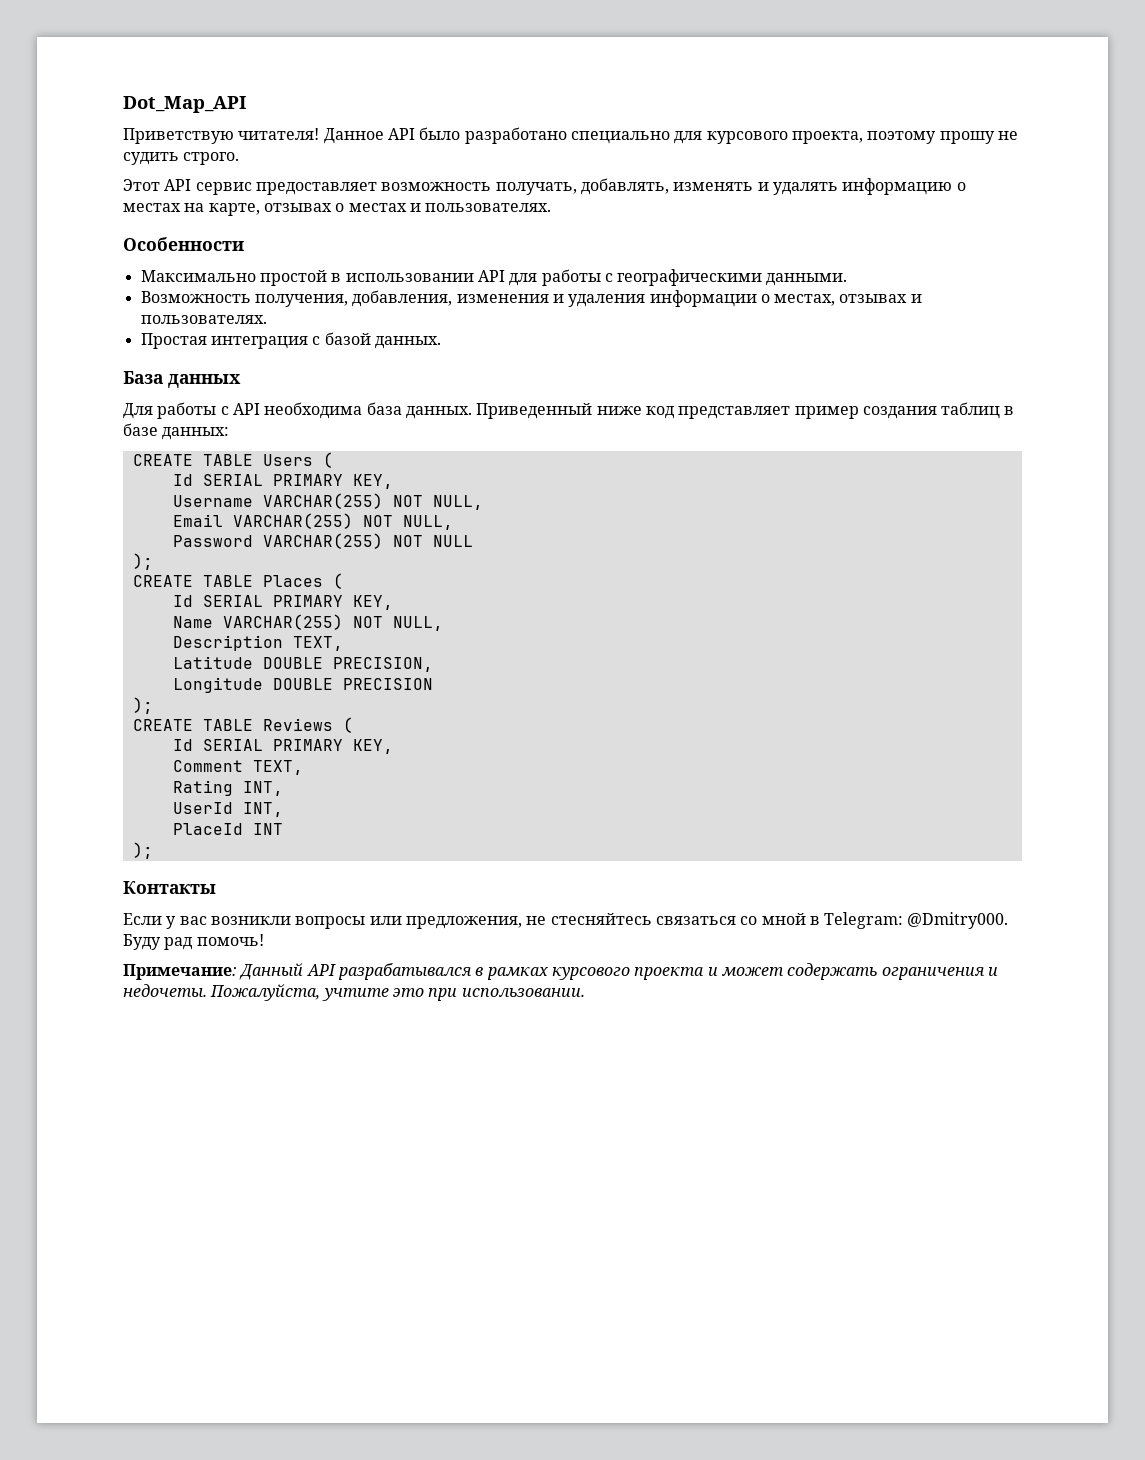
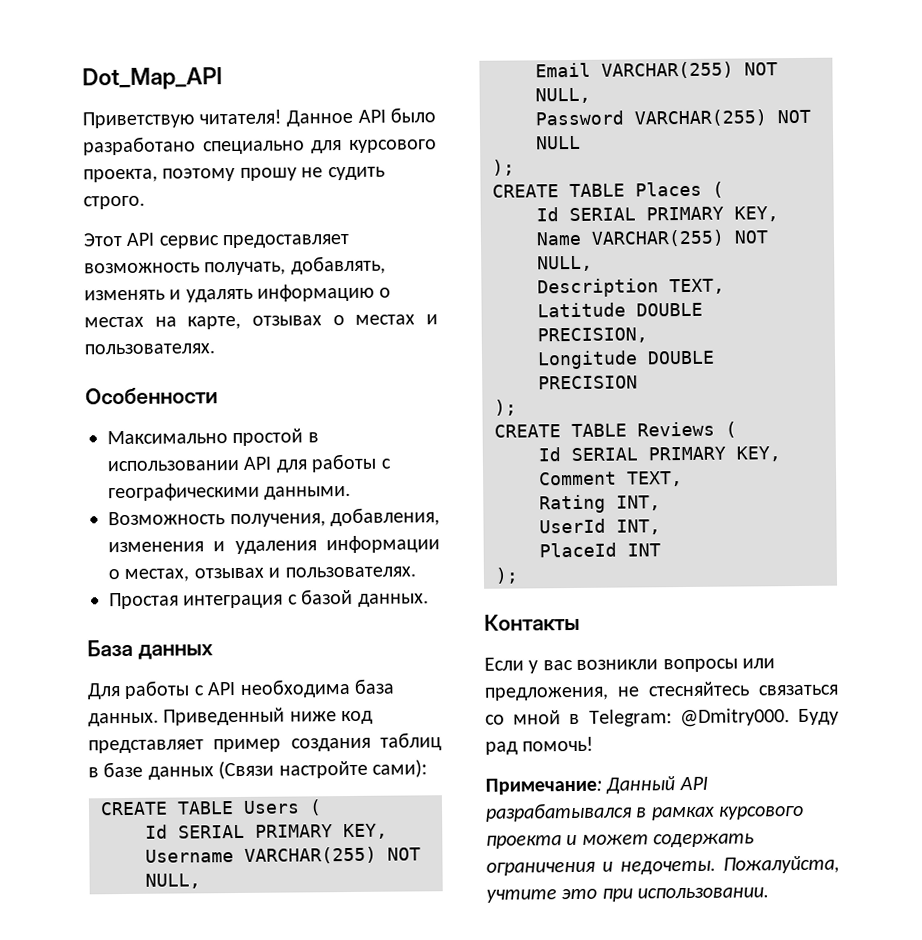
[162,427,230,440] данных: -> [147,759,427,780] данных (Связи настройте сами):

